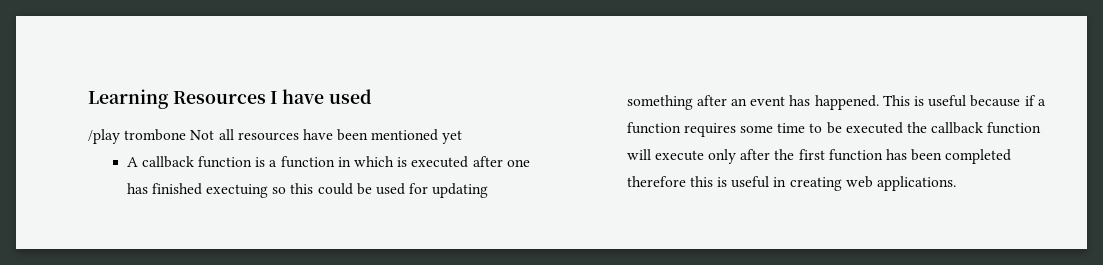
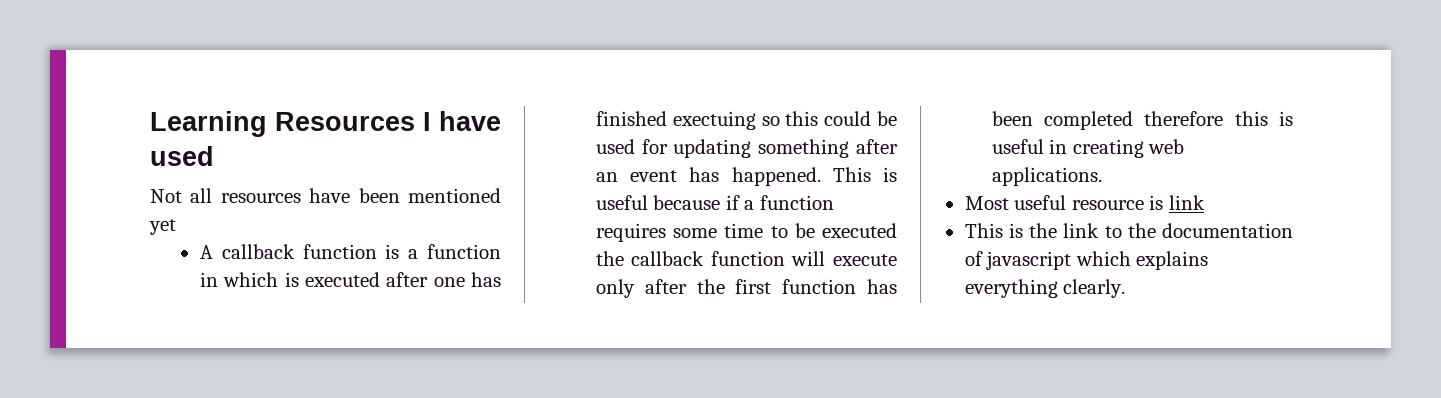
[88,129,187,144] /play trombone -> (214, 156) none
(957, 183) none -> [964,195,1205,210] [964,223,1293,238] [964,251,1209,270] [964,279,1126,298] // Most useful resource is link // This is the link to the documentation of javascript which explains everything clearly.

